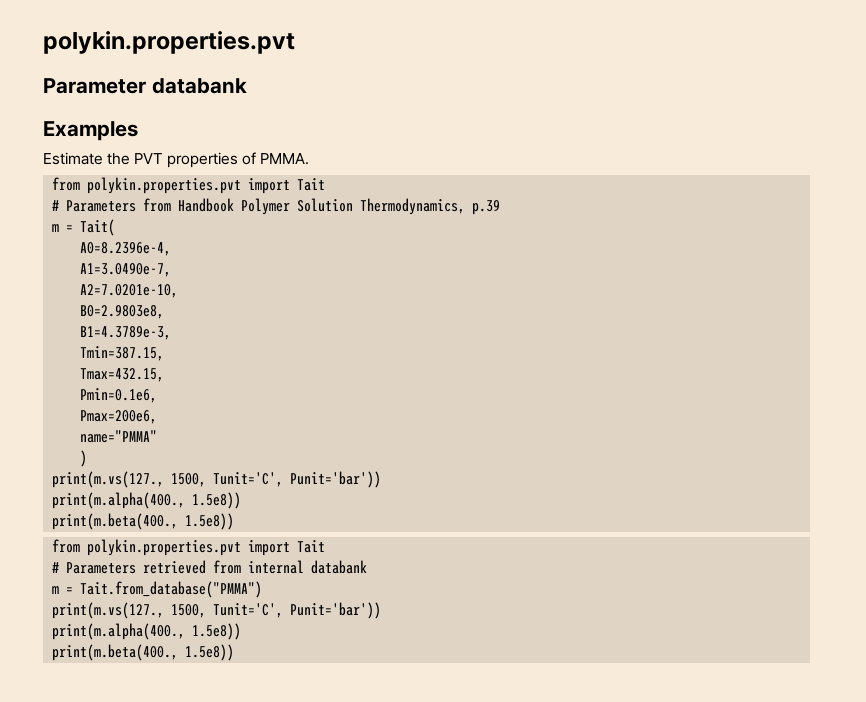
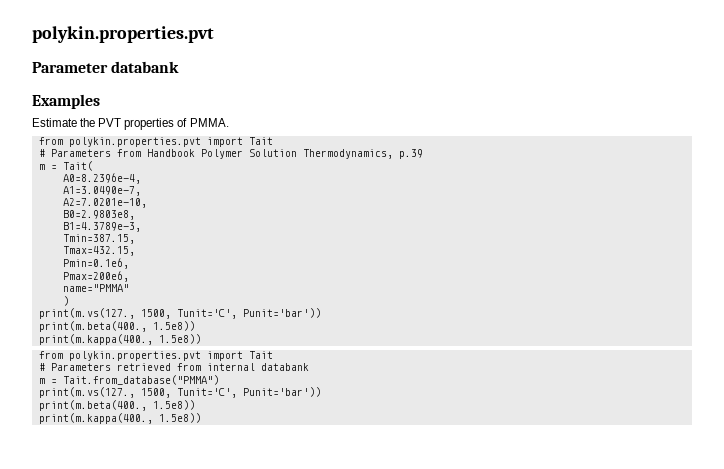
[52,492,242,509] [52,513,179,530] print(m.alpha(400., 1.5e8)) // print(m.beta(400., -> [38,321,195,332] [38,334,153,345] print(m.beta(400., 1.5e8)) // print(m.kappa(400.,
[52,623,242,640] [52,644,179,661] print(m.alpha(400., 1.5e8)) // print(m.beta(400., -> [38,400,195,411] [38,413,153,424] print(m.beta(400., 1.5e8)) // print(m.kappa(400.,

